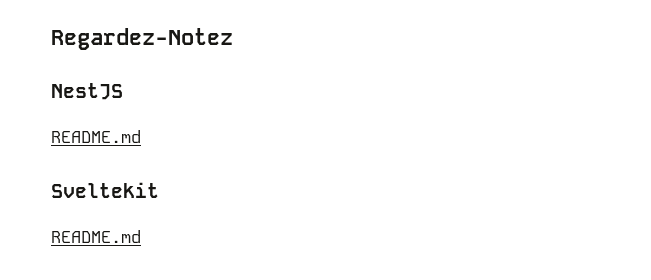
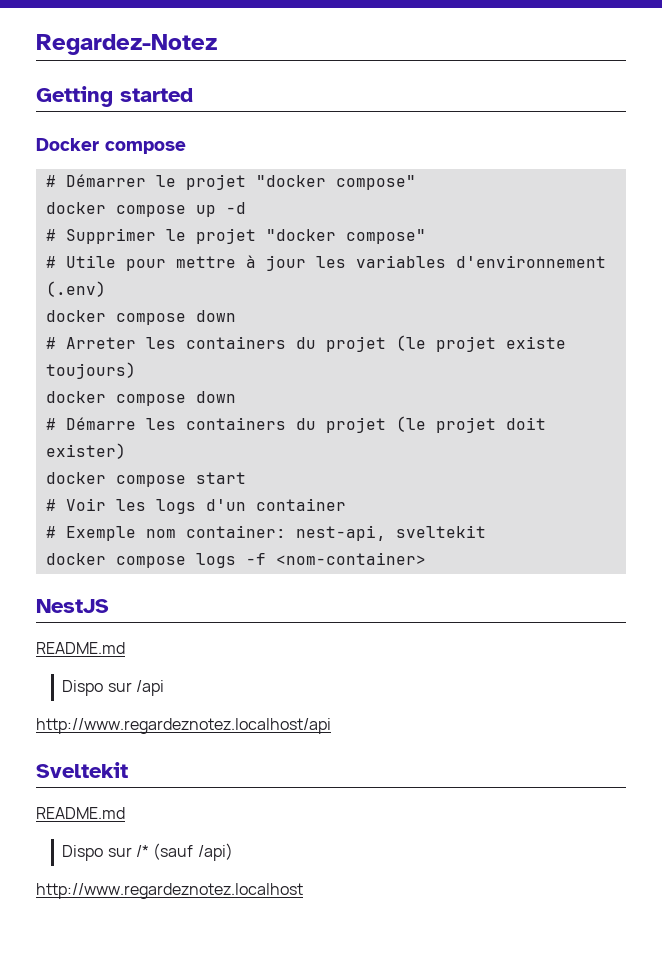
[51,83,123,100] [51,130,141,143] [51,182,159,198] [51,230,141,243] NestJS // README.md // Sveltekit // README.md -> [36,86,193,107] [36,138,186,154] [45,174,416,190] [45,202,246,217] [45,228,426,244] [45,255,606,271] [45,281,106,297] [45,310,236,325] [45,335,566,352] [45,362,136,379] [45,391,236,406] [45,416,546,433] [45,443,126,459] [45,472,246,487] [45,498,346,514] [45,525,486,541] [45,552,426,568] [36,599,109,613] [36,642,125,654] [62,680,165,696] [36,718,331,734] [36,762,128,778] [36,807,125,819] [62,843,233,861] [36,883,303,899] Getting started // Docker compose // # Démarrer le projet "docker compose" // docker compose up -d // # Supprimer le projet "docker compose" // # Utile pour mettre à jour les variables d'environnement (.env) // docker compose down // # Arreter les containers du projet (le projet existe toujours) // docker compose down // # Démarre les containers du projet (le projet doit exister) // docker compose start // # Voir les logs d'un container // # Exemple nom container: nest-api, sveltekit // docker compose logs -f <nom-container> // NestJS // README.md // Dispo sur /api // http://www.regardeznotez.localhost/api // Sveltekit // README.md // Dispo sur /* (sauf /api) // http://www.regardeznotez.localhost

